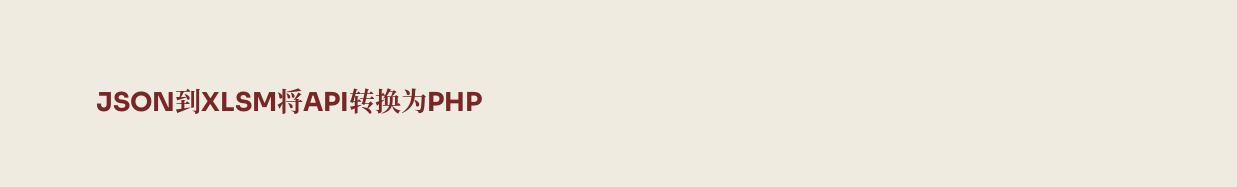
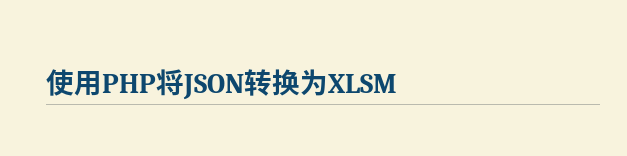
[96,88,482,115] JSON到XLSM将API转换为PHP -> [46,69,397,100] 使用PHP将JSON转换为XLSM

